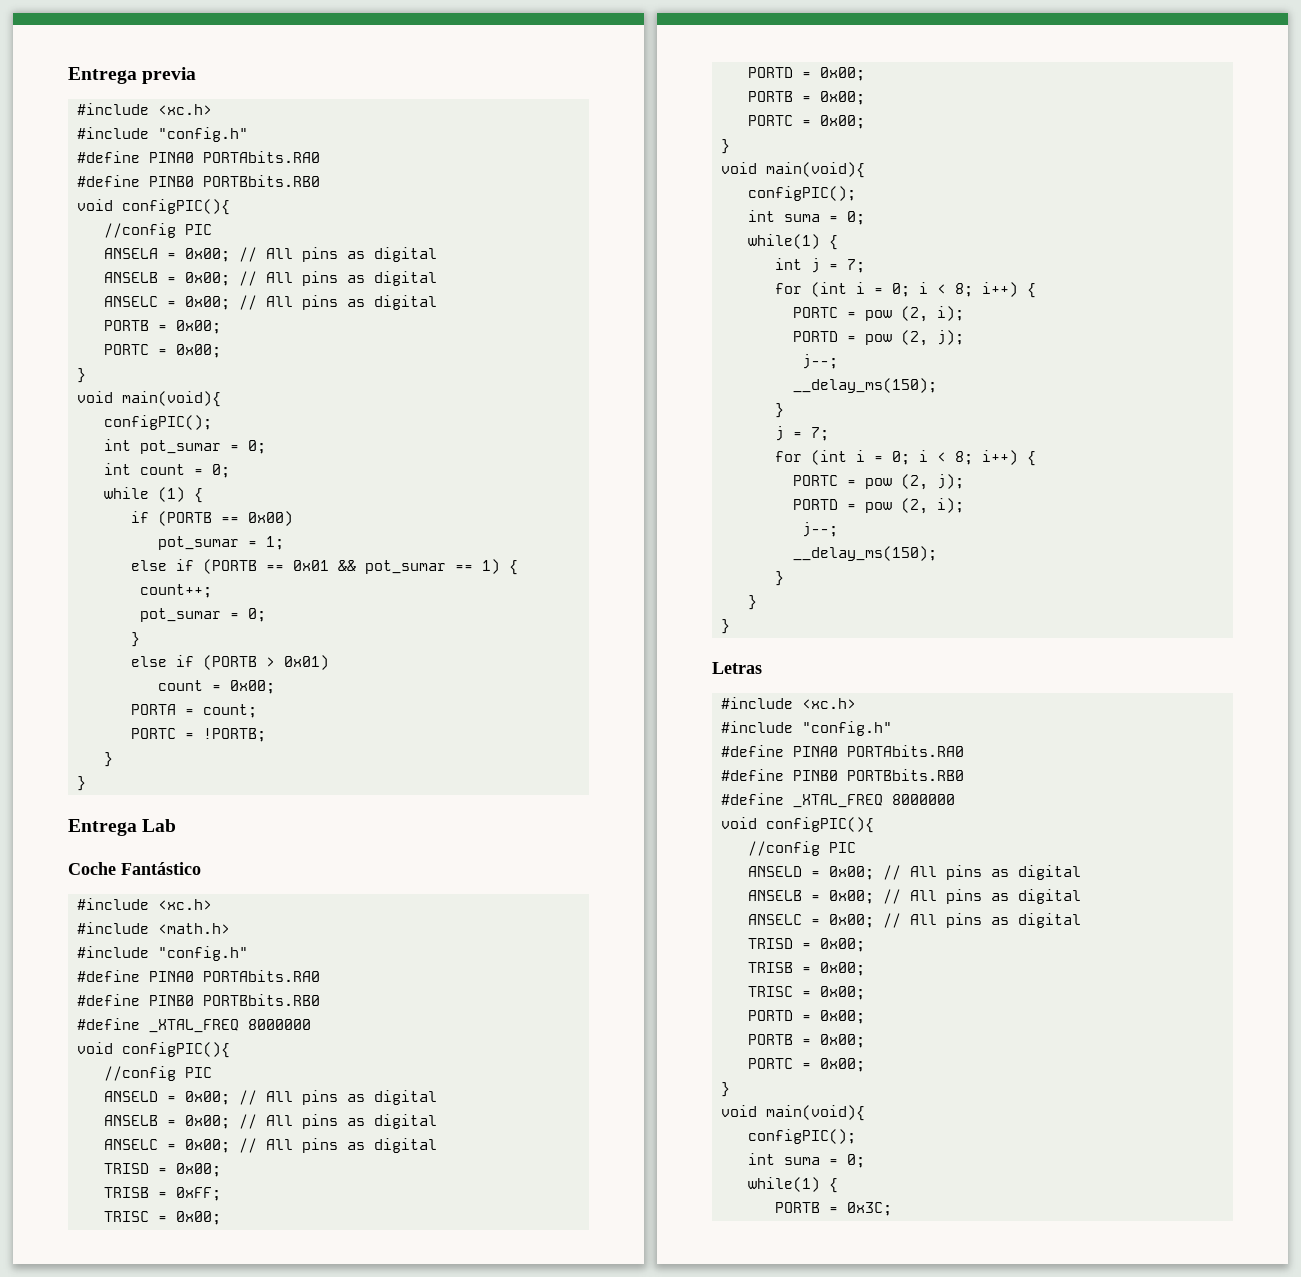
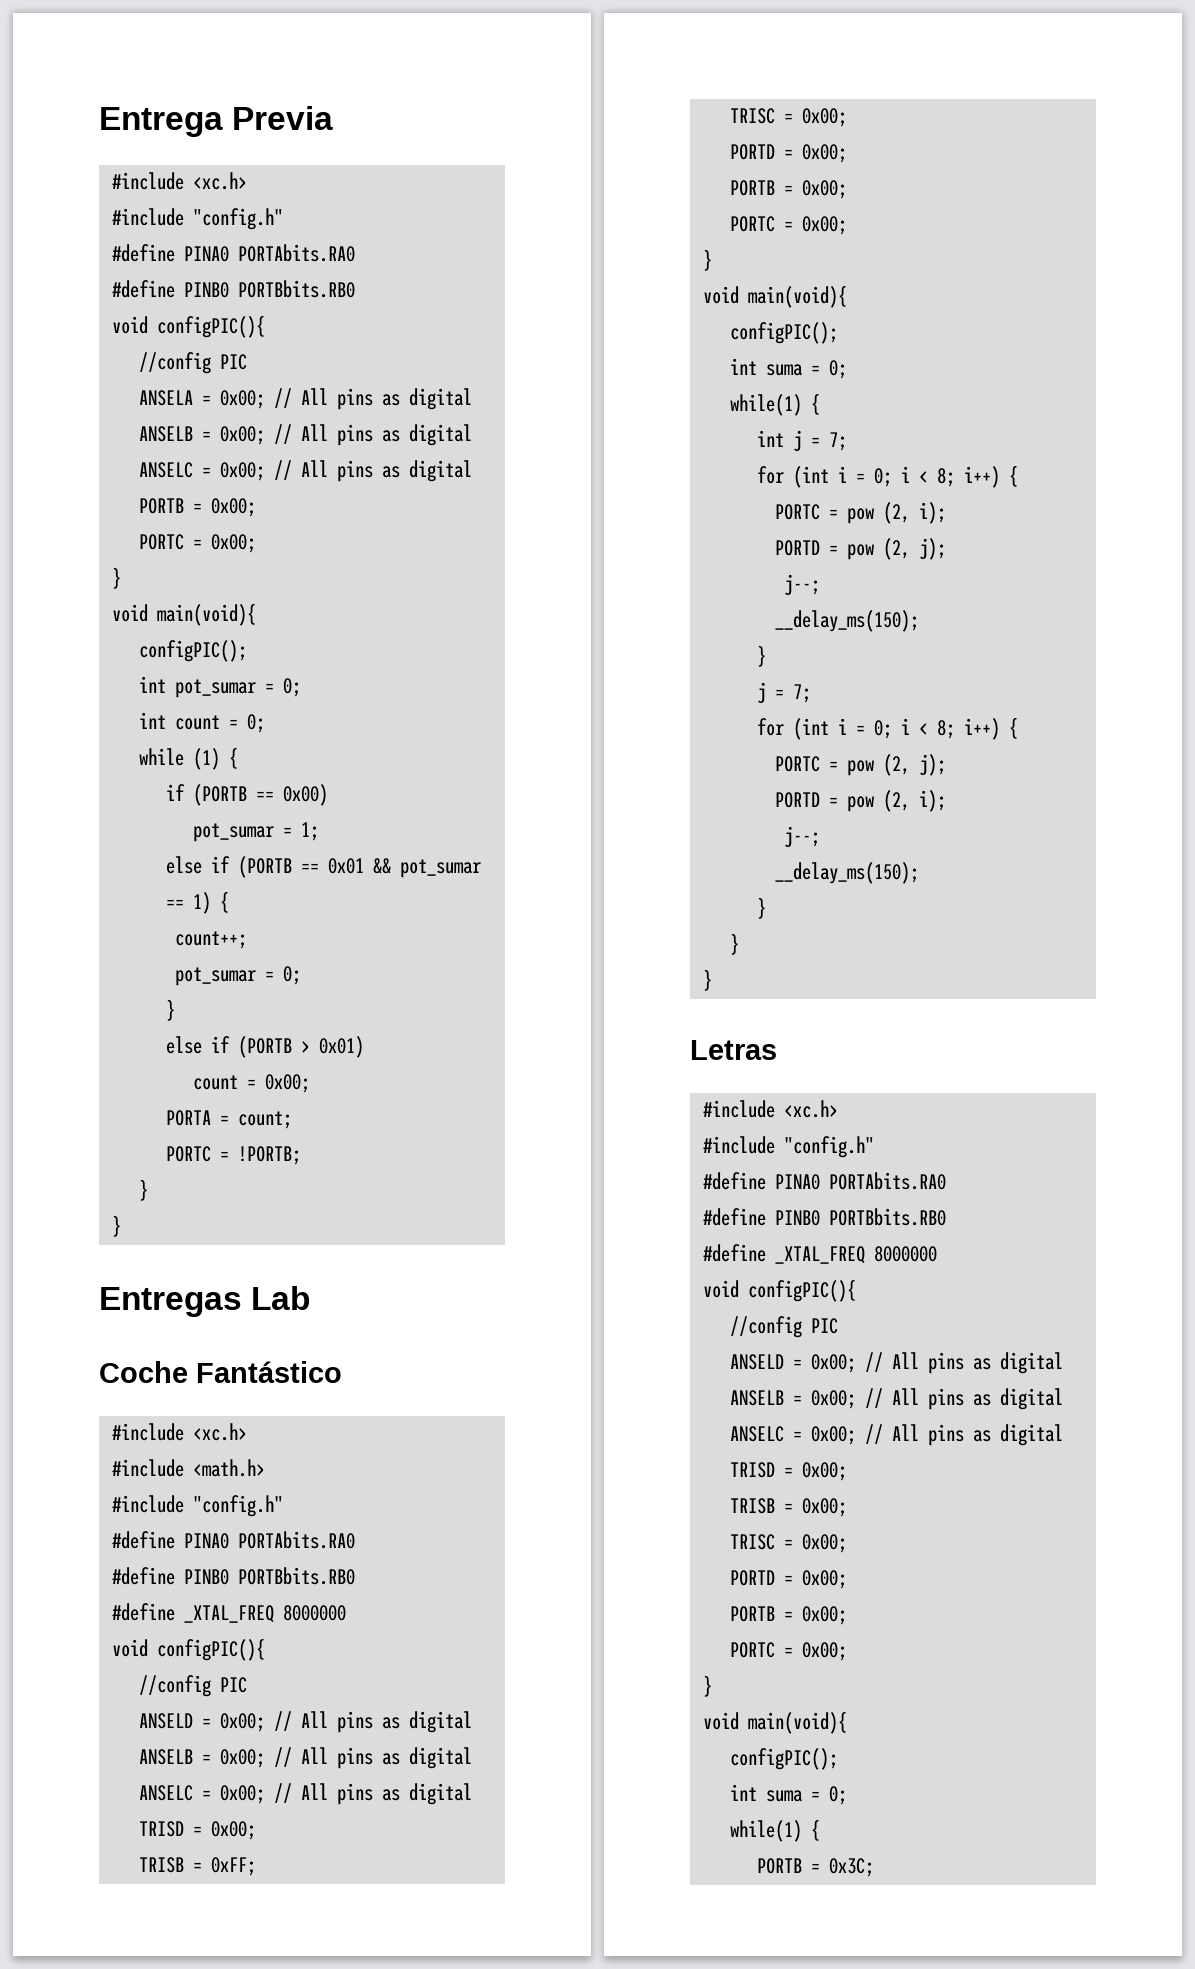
[68,67,197,84] Entrega previa -> [99,106,334,137] Entrega Previa
[68,819,137,836] Entrega -> [99,1287,242,1317] Entregas

